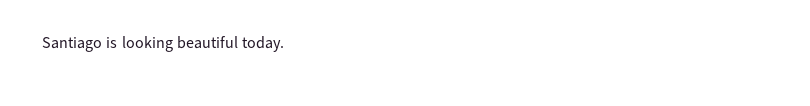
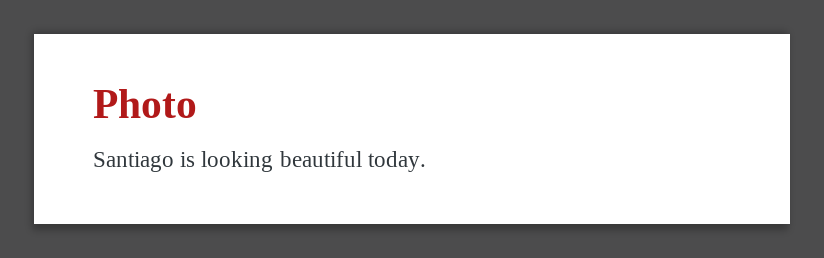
(42, 44) none -> [93,89,197,118] Photo //

